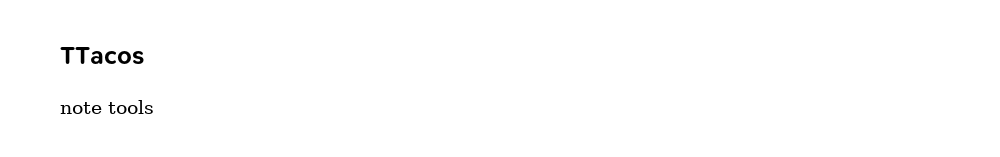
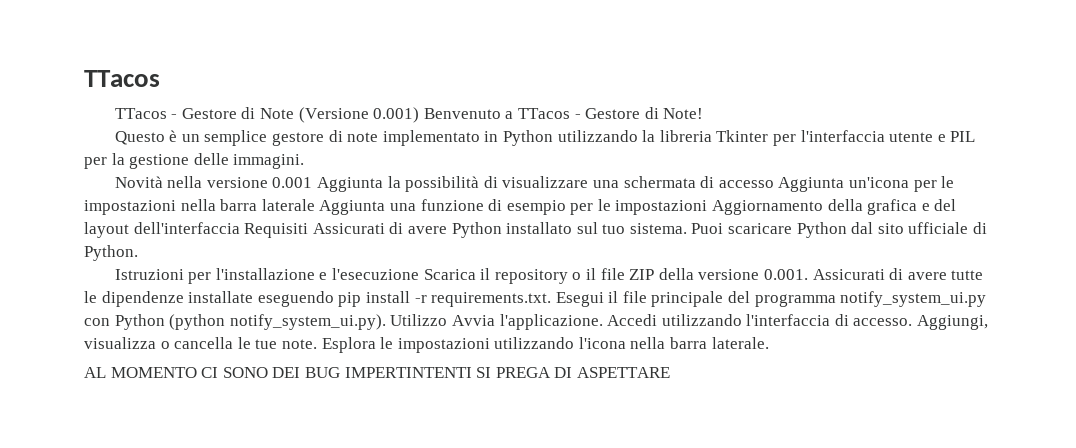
[60,100,154,114] note tools -> [114,107,704,123] [114,130,976,146] [84,153,305,169] [114,176,955,192] [84,199,957,215] [84,222,988,238] [84,245,138,261] [114,268,984,284] [84,291,987,307] [84,314,989,330] [84,337,769,353] [84,367,670,378] TTacos - Gestore di Note (Versione 0.001) Benvenuto a TTacos - Gestore di Note! // Questo è un semplice gestore di note implementato in Python utilizzando la libreria Tkinter per l'interfaccia utente e PIL per la gestione delle immagini. // Novità nella versione 0.001 Aggiunta la possibilità di visualizzare una schermata di accesso Aggiunta un'icona per le impostazioni nella barra laterale Aggiunta una funzione di esempio per le impostazioni Aggiornamento della grafica e del layout dell'interfaccia Requisiti Assicurati di avere Python installato sul tuo sistema. Puoi scaricare Python dal sito ufficiale di Python. // Istruzioni per l'installazione e l'esecuzione Scarica il repository o il file ZIP della versione 0.001. Assicurati di avere tutte le dipendenze installate eseguendo pip install -r requirements.txt. Esegui il file principale del programma notify_system_ui.py con Python (python notify_system_ui.py). Utilizzo Avvia l'applicazione. Accedi utilizzando l'interfaccia di accesso. Aggiungi, visualizza o cancella le tue note. Esplora le impostazioni utilizzando l'icona nella barra laterale. // AL MOMENTO CI SONO DEI BUG IMPERTINTENTI SI PREGA DI ASPETTARE

